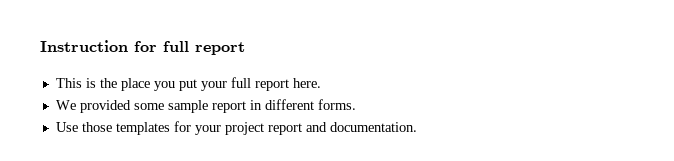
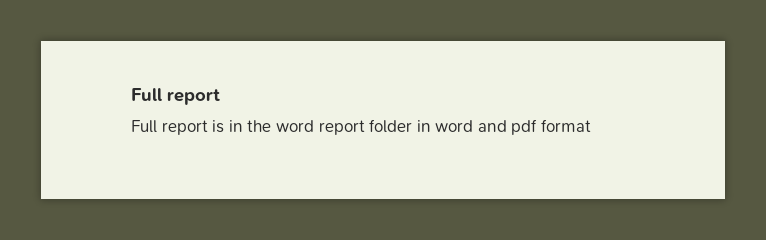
[40,40,245,55] [55,77,321,91] [55,99,356,113] [55,121,417,135] Instruction for full report // This is the place you put your full report here. // We provided some sample report in different forms. // Use those templates for your project report and documentation. -> [131,88,220,105] [131,119,592,135] Full report // Full report is in the word report folder in word and pdf format

